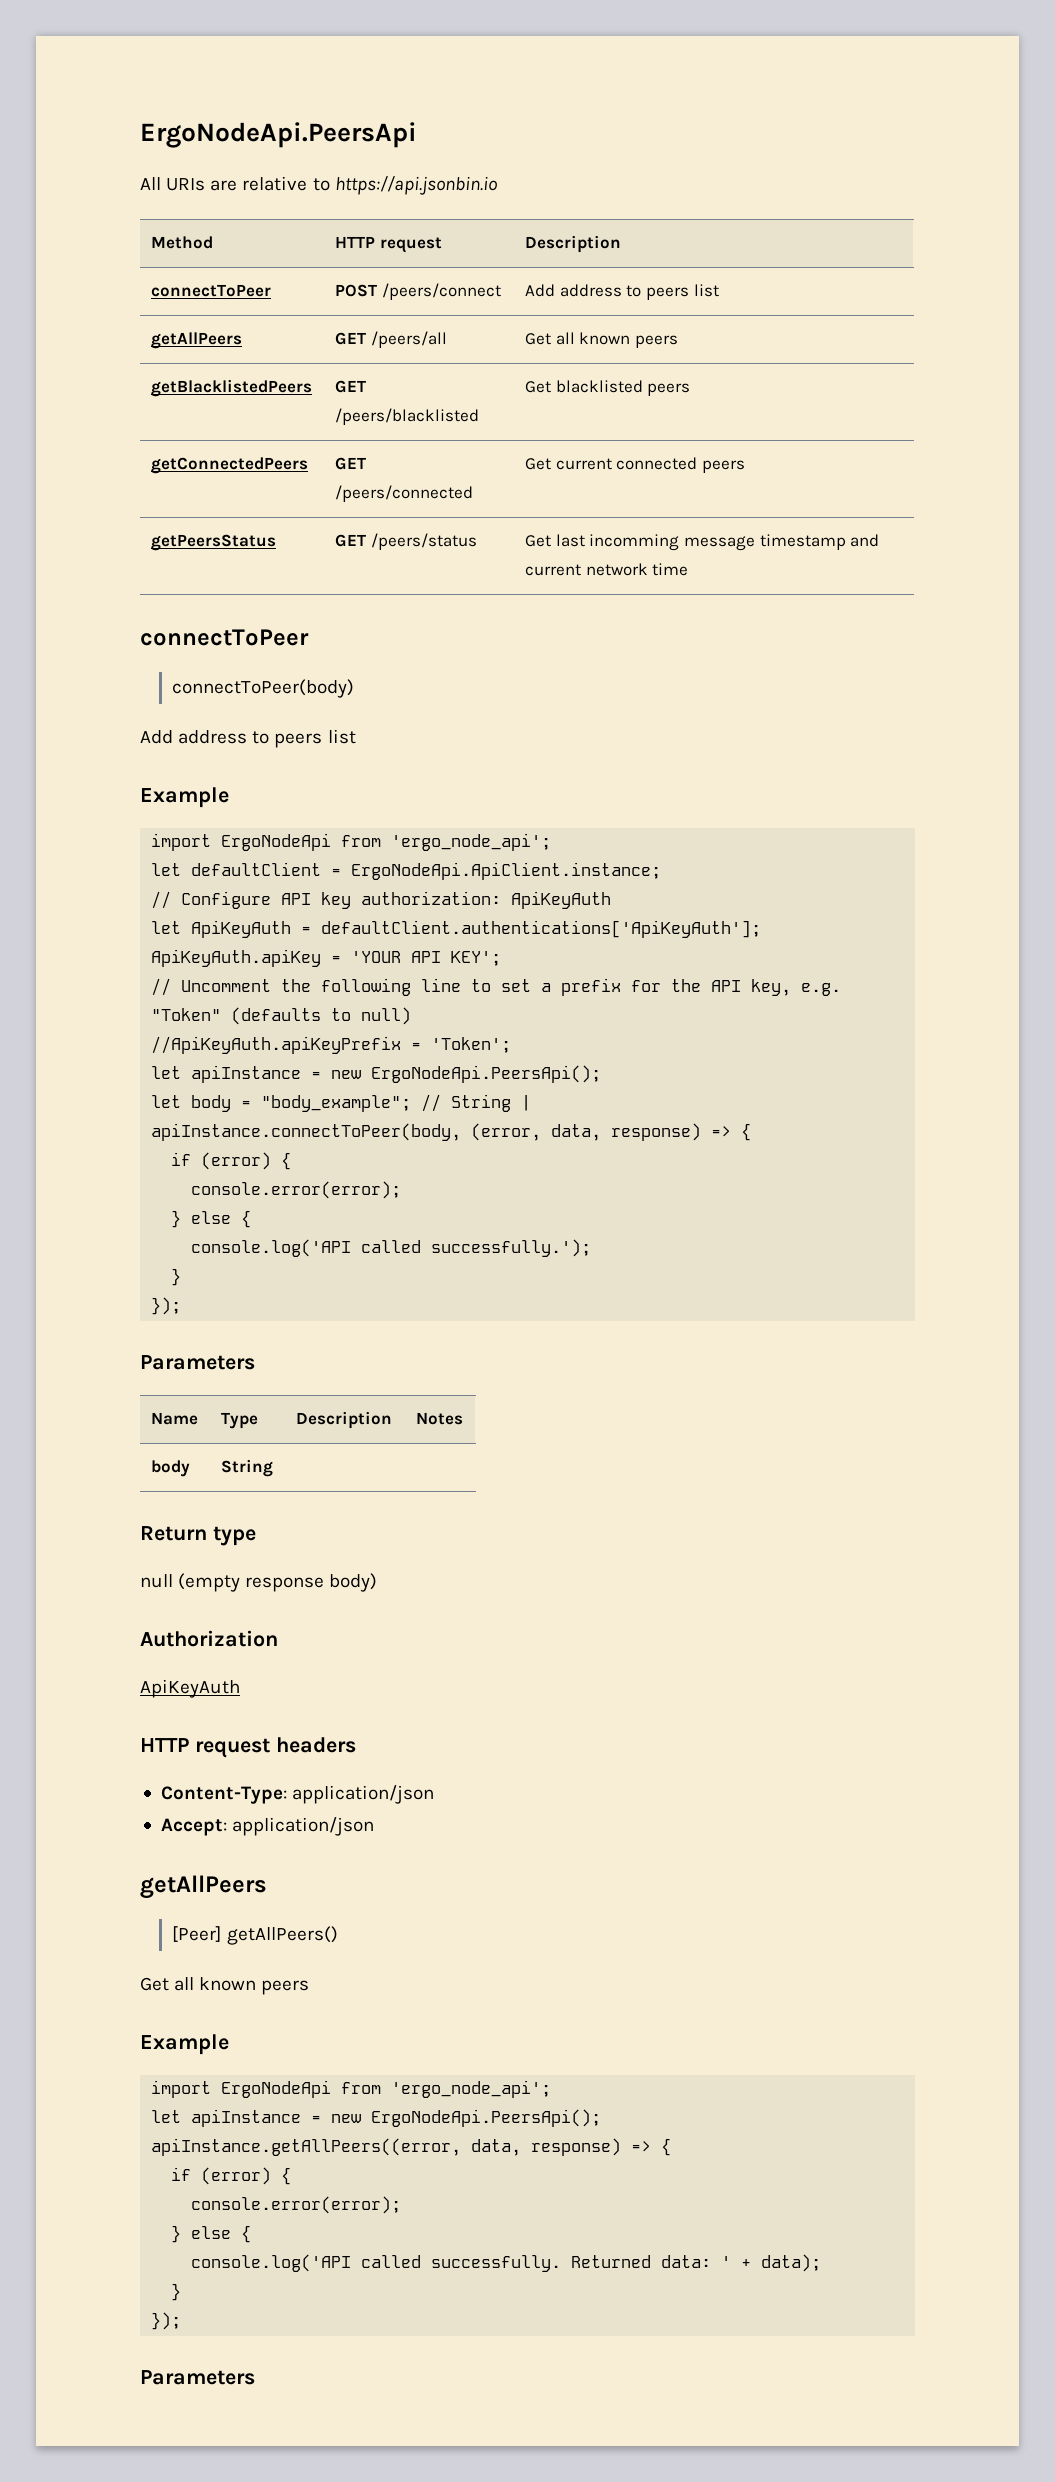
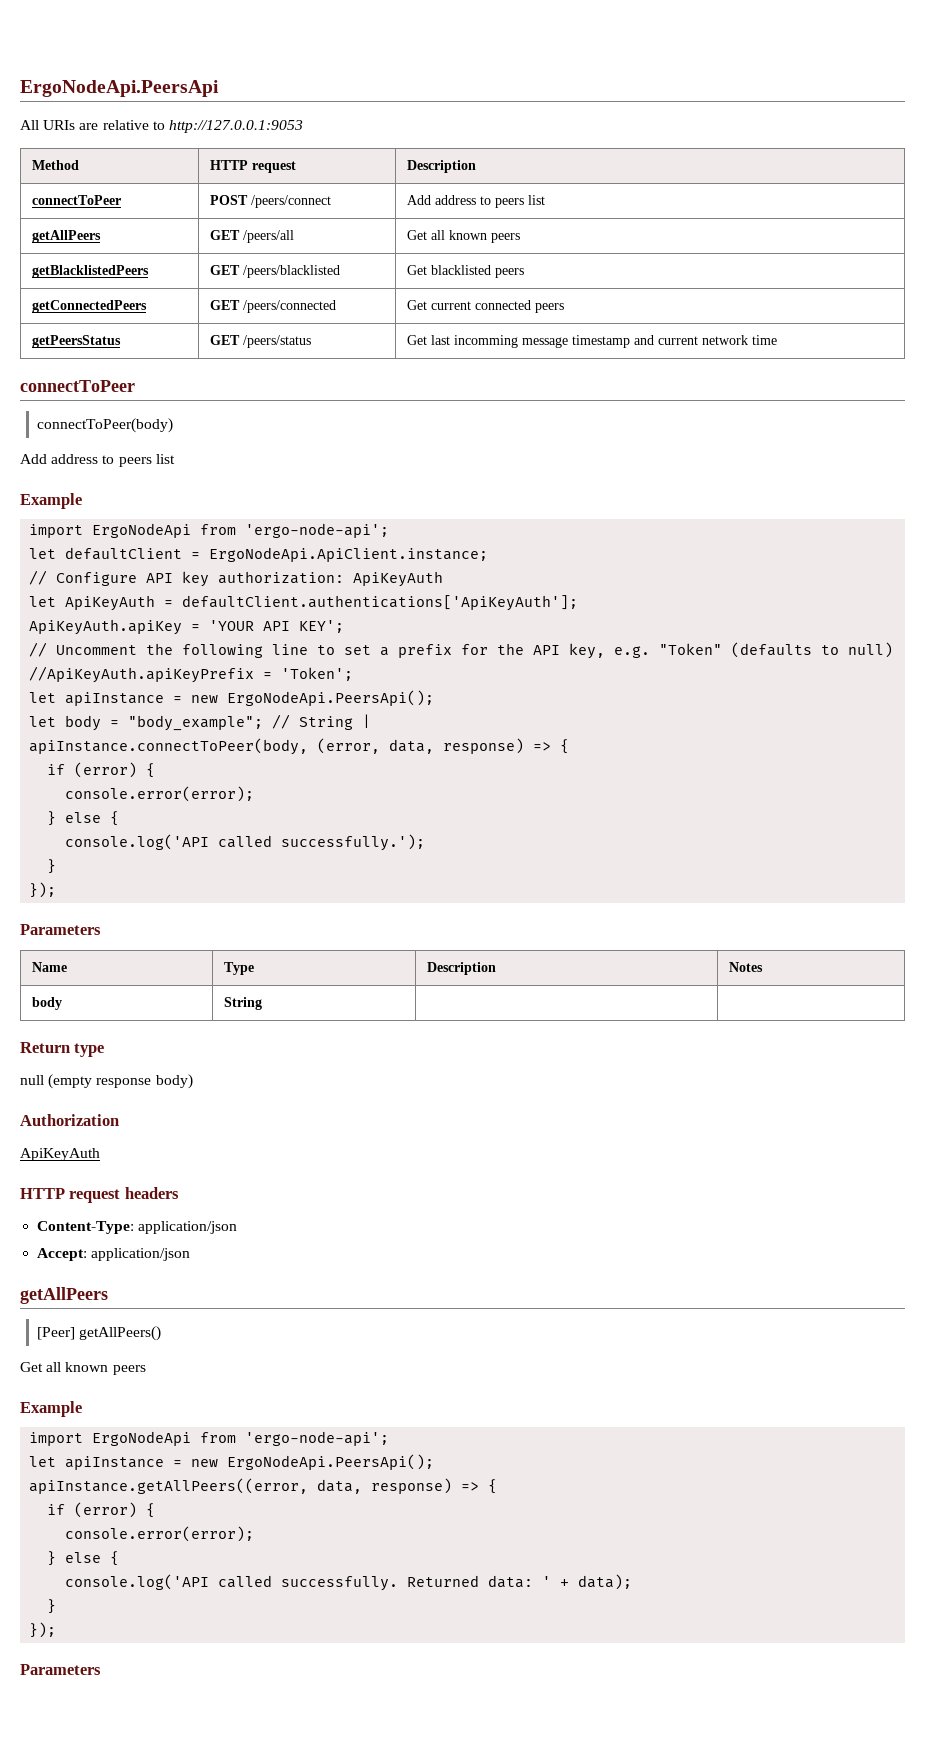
[334,176,498,195] https://api.jsonbin.io -> [168,120,303,133] http://127.0.0.1:9053
[391,833,552,851] 'ergo_node_api'; -> [245,523,390,538] 'ergo-node-api';
[391,2080,552,2098] 'ergo_node_api'; -> [245,1431,390,1446] 'ergo-node-api';

